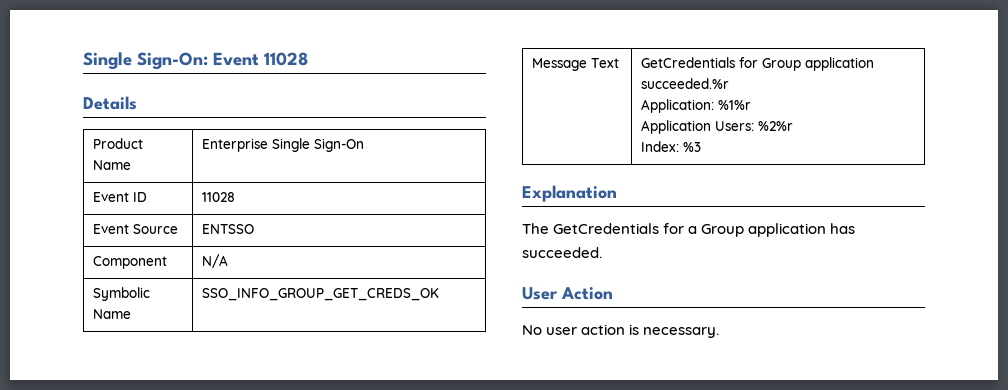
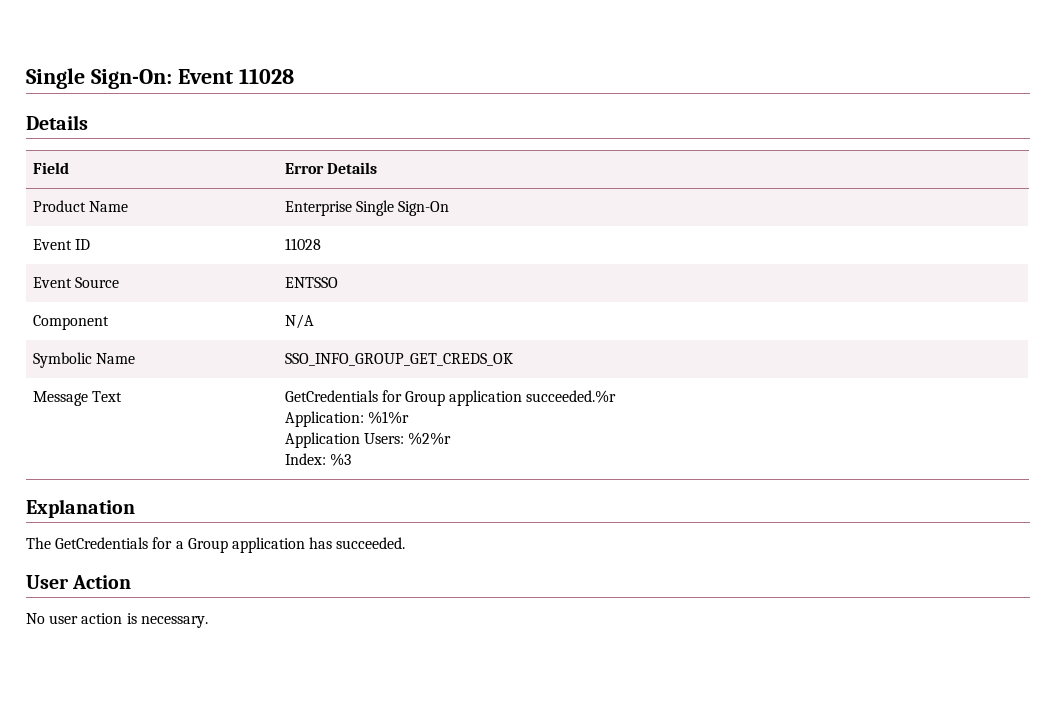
(137, 103) none -> [32,162,69,174] [284,162,377,174] // Field | Error Details

